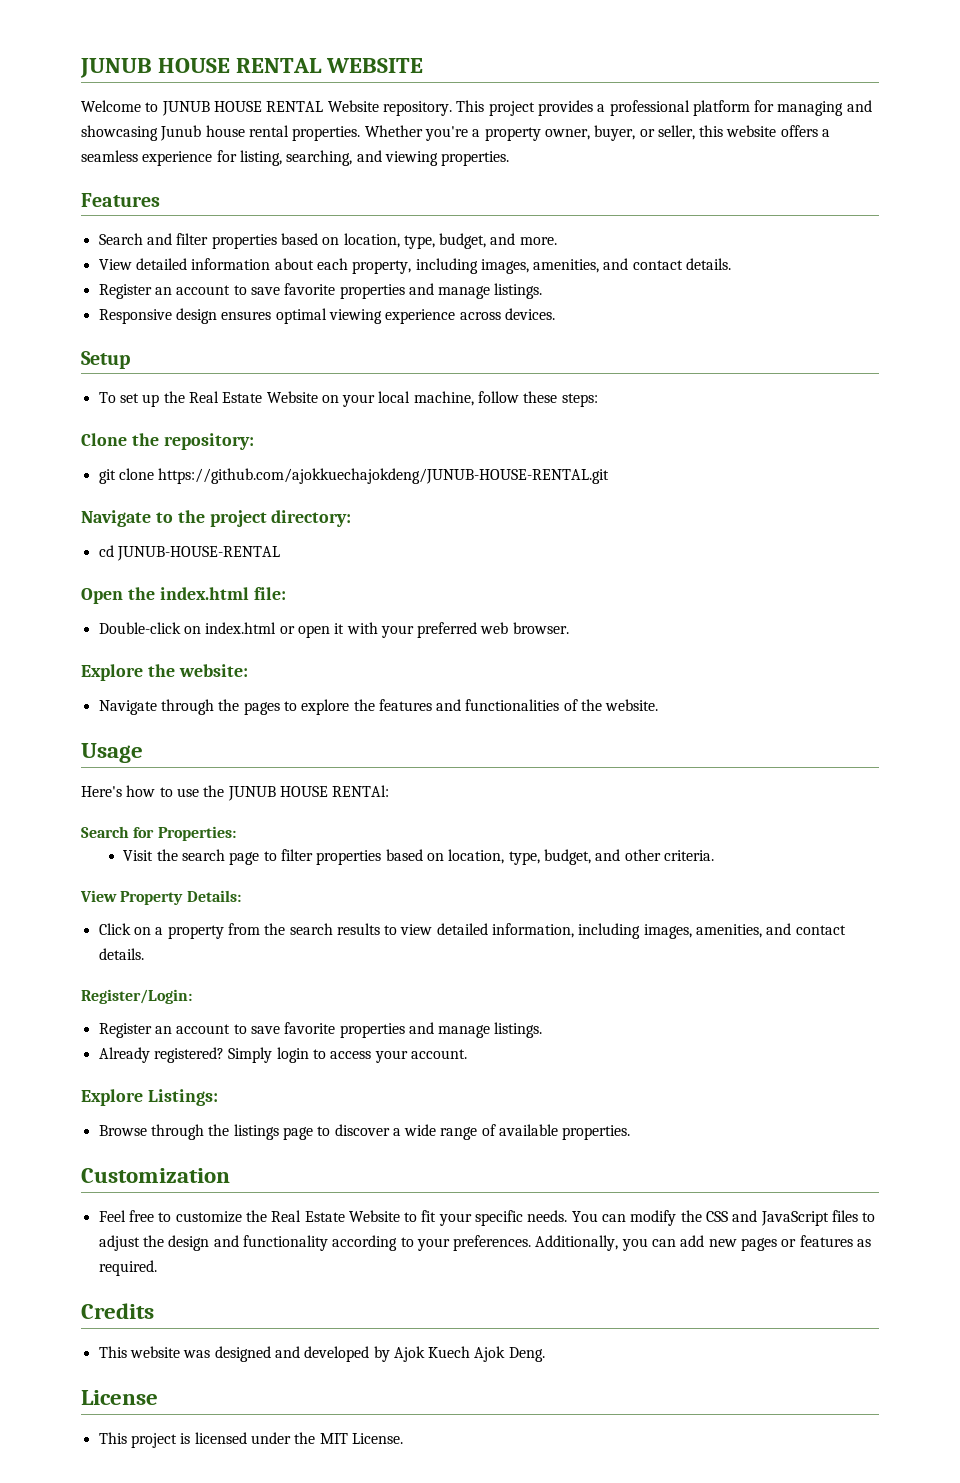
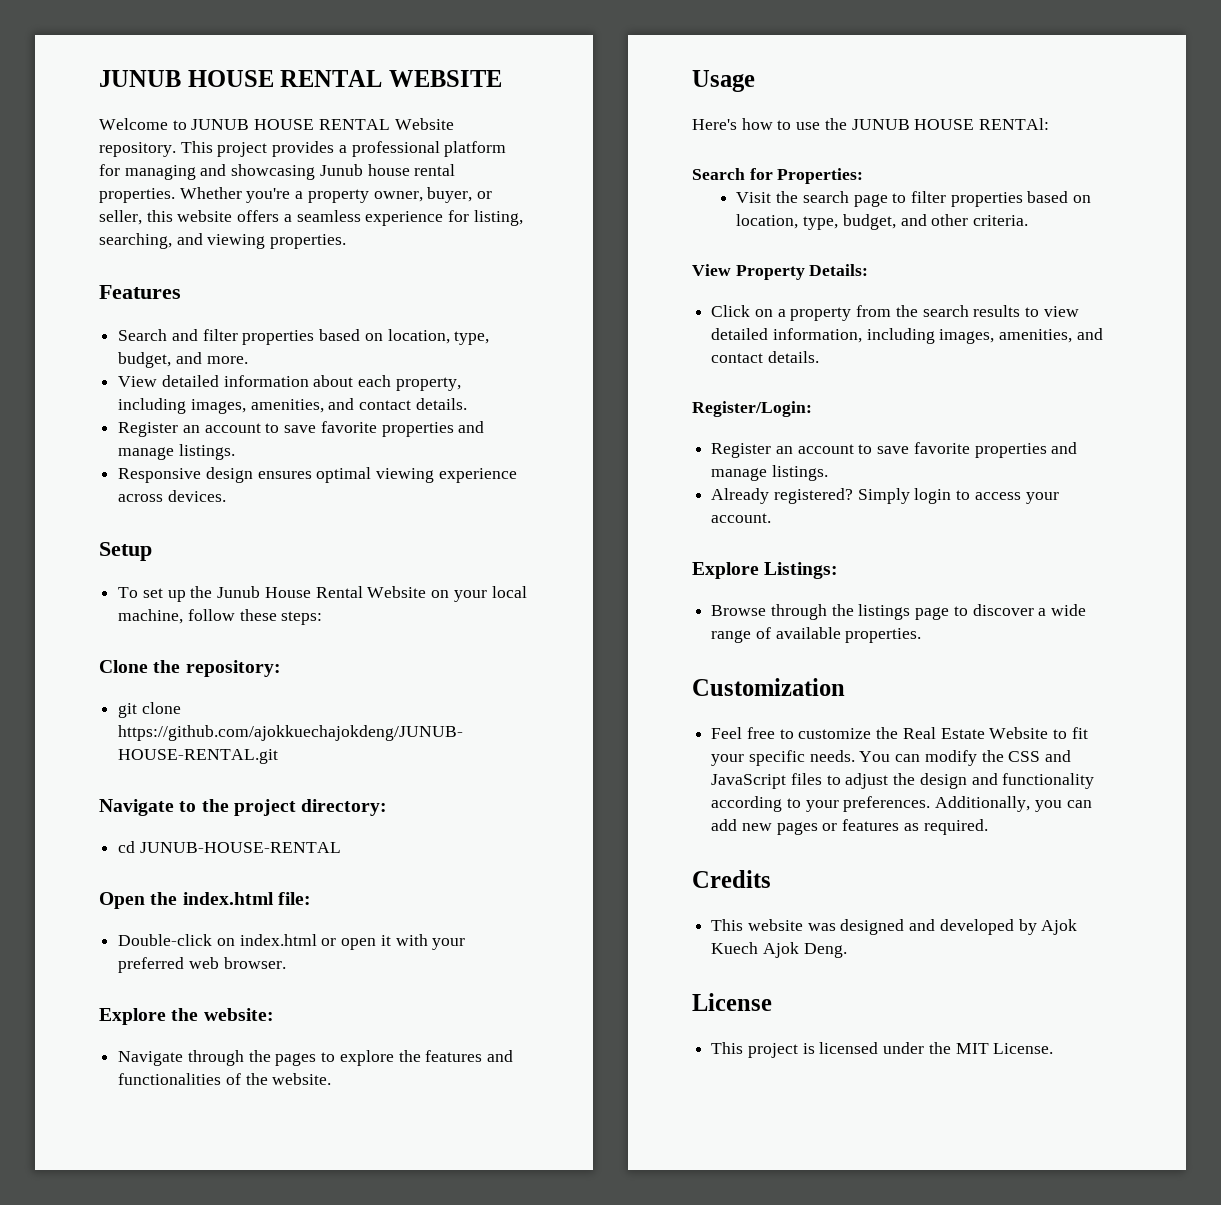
[188,391,263,403] Real Estate -> [217,586,363,598] Junub House Rental

